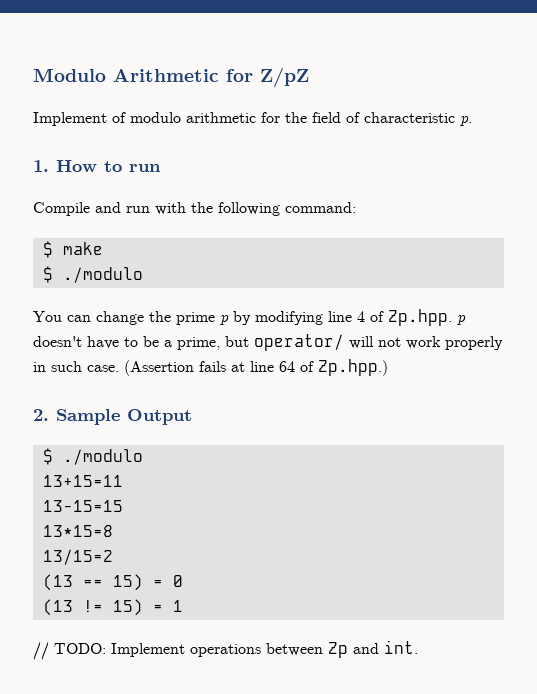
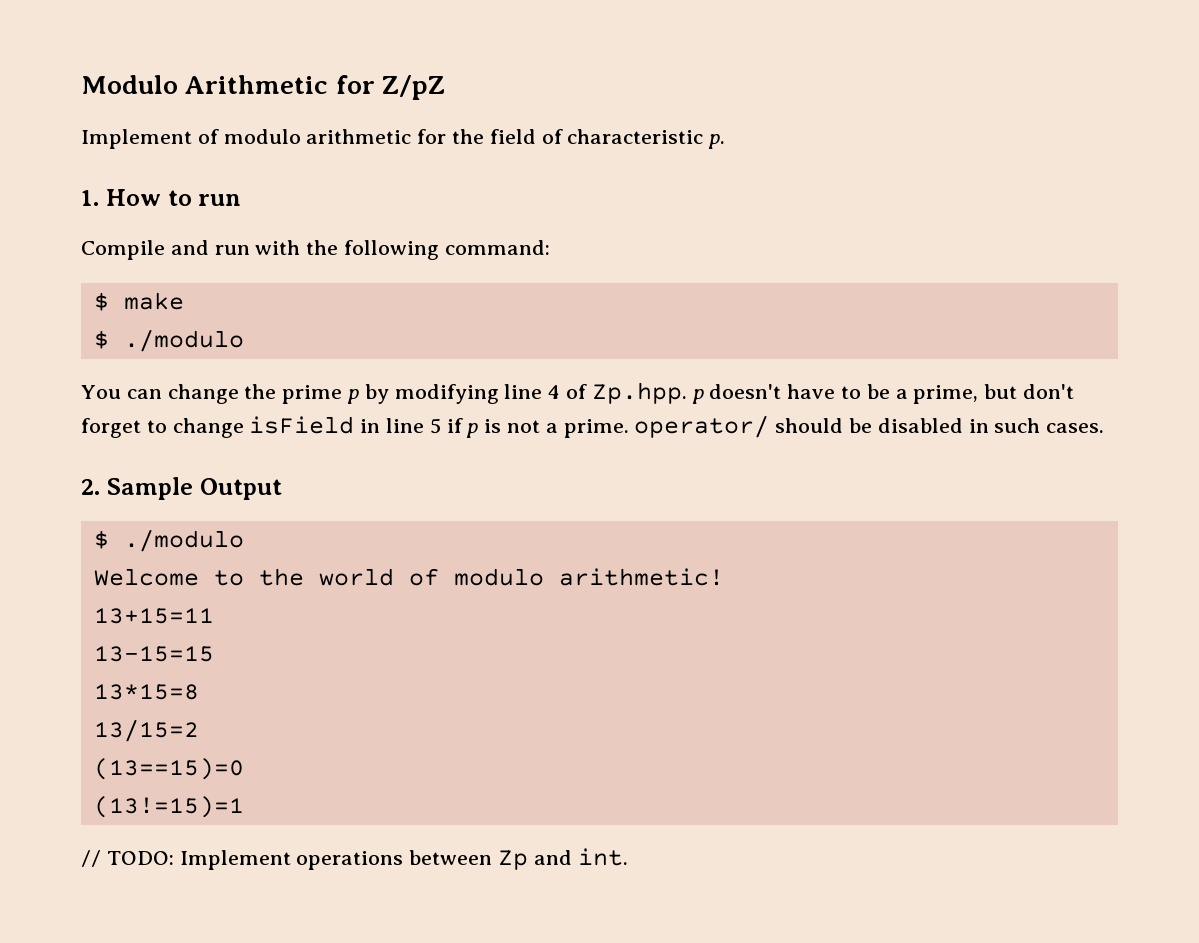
[254,334,503,351] [33,359,388,376] operator/ will not work properly in such case. (Assertion fails at line 64 of Zp.hpp.) -> [1023,384,1075,399] [81,415,1105,438] don't forget to change isField in line 5 if p is not a prime. operator/ should be disabled in such cases.
[42,475,123,487] [42,500,123,512] [42,525,113,537] [42,549,113,565] [42,574,183,591] [42,599,183,616] 13+15=11 // 13-15=15 // 13*15=8 // 13/15=2 // (13 == 15) = 0 // (13 != 15) = 1 -> [93,568,724,586] [93,608,214,624] [93,646,214,662] [93,684,199,700] [93,719,199,742] [93,758,244,780] [93,796,244,818] Welcome to the world of modulo arithmetic! // 13+15=11 // 13-15=15 // 13*15=8 // 13/15=2 // (13==15)=0 // (13!=15)=1

